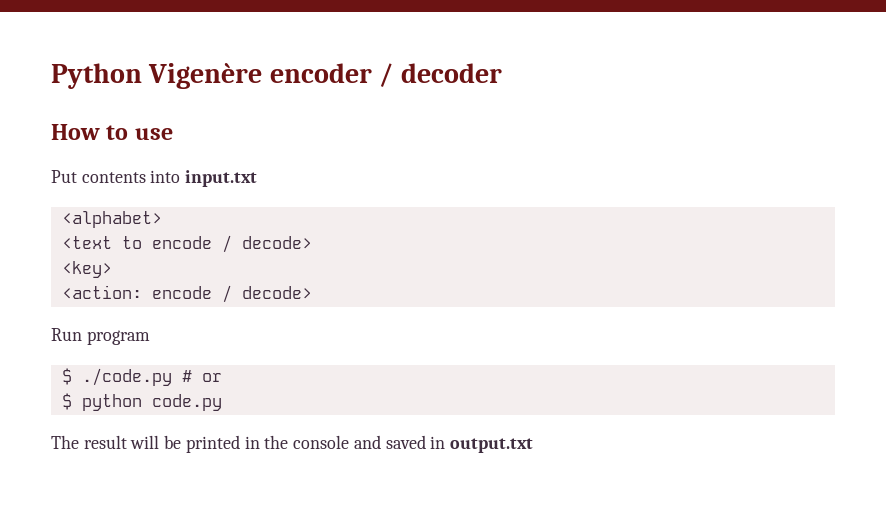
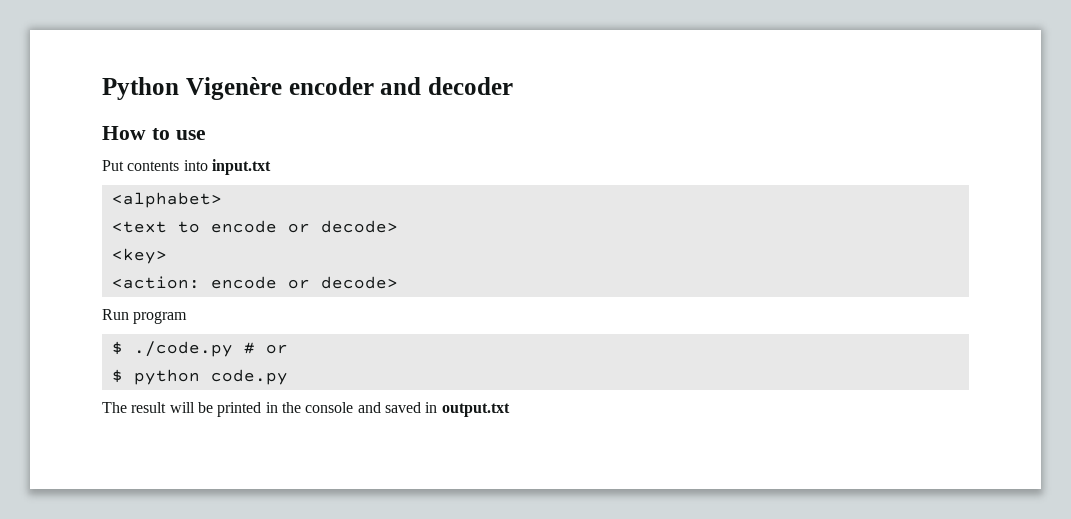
[379,63,394,87] / -> [380,77,422,95] and
[221,235,232,253] / -> [287,223,310,233] or
[221,285,232,303] / -> [287,279,310,289] or

